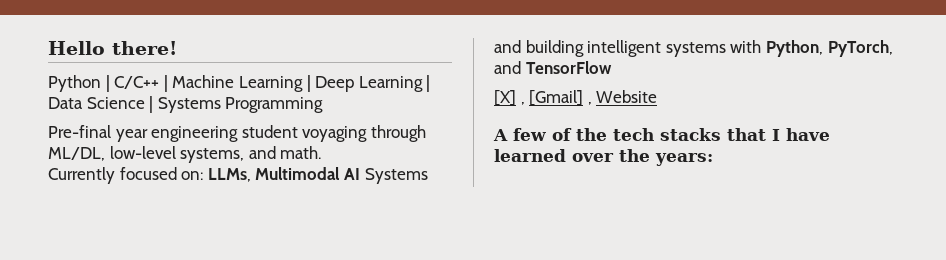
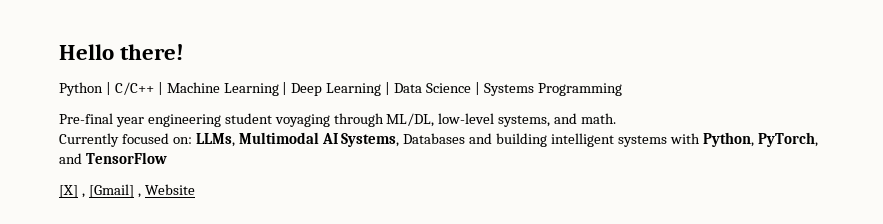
[364,168,428,184] Systems -> [341,133,466,147] Systems, Databases
[493,128,830,141] [494,149,713,166] // A few of the tech stacks that I have learned over the years: -> (195, 189) none

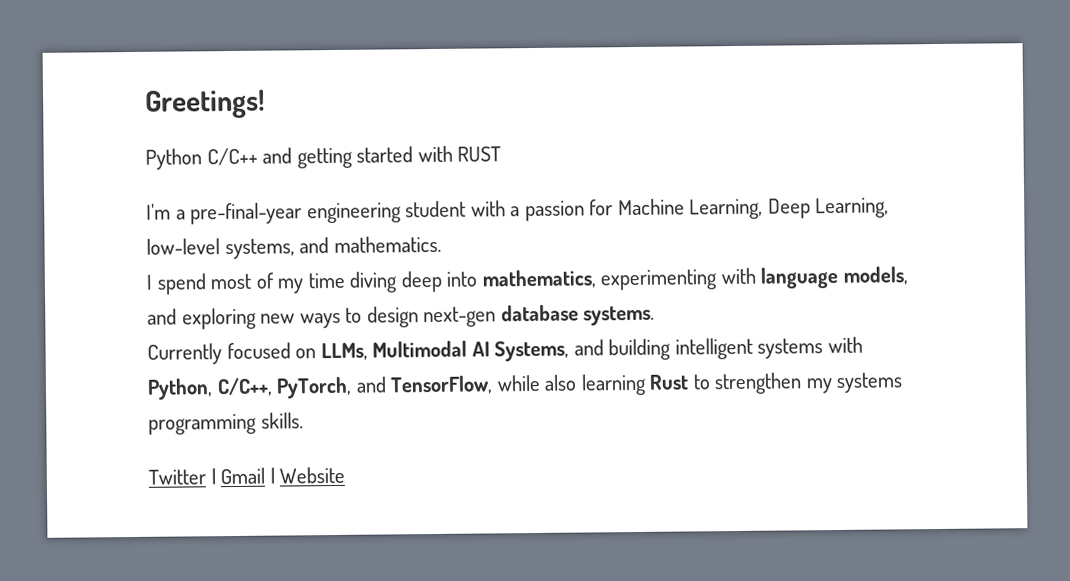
[59,44,185,60] Hello there! -> [144,89,265,119] Greetings!
[105,82,622,96] [59,113,617,127] | C/C++ | Machine Learning | Deep Learning | Data Science | Systems Programming // Pre-final year engineering student voyaging through ML/DL, low-level systems, and math. -> [206,145,502,169] [146,197,890,225] [146,235,442,260] [146,266,908,295] [147,304,656,330] C/C++ and getting started with RUST // I'm a pre-final-year engineering student with a passion for Machine Learning, Deep Learning, low-level systems, and mathematics. // I spend most of my time diving deep into mathematics, experimenting with language models, and exploring new ways to design next-gen database systems.
[172,137,192,144] on: -> [295,348,317,359] on
[403,133,466,144] Databases -> (570, 351) none
(754, 139) none -> [216,377,273,397] C/C++,
[85,152,167,164] [59,184,141,198] TensorFlow // [X] , [Gmail] , -> [390,372,904,396] [148,412,304,435] [148,467,275,485] TensorFlow, while also learning Rust to strengthen my systems programming skills. // Twitter | Gmail |

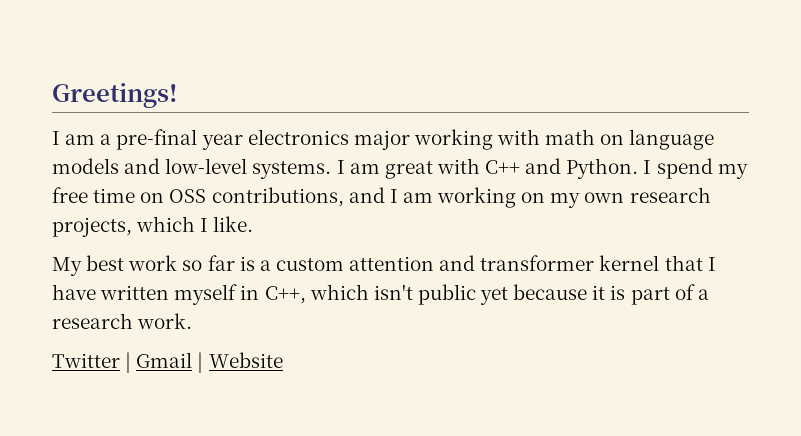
[145,145,502,170] [146,197,890,225] [146,235,442,260] [146,266,908,295] [147,304,656,330] [147,336,863,365] [147,372,904,400] [148,412,304,435] Python C/C++ and getting started with RUST // I'm a pre-final-year engineering student with a passion for Machine Learning, Deep Learning, low-level systems, and mathematics. // I spend most of my time diving deep into mathematics, experimenting with language models, and exploring new ways to design next-gen database systems. // Currently focused on LLMs, Multimodal AI Systems, and building intelligent systems with Python, C/C++, PyTorch, and TensorFlow, while also learning Rust to strengthen my systems programming skills. -> [52,129,715,150] [52,158,748,179] [52,187,711,208] [52,216,254,237] [52,255,716,276] [52,284,709,305] [52,313,193,329] I am a pre-final year electronics major working with math on language models and low-level systems. I am great with C++ and Python. I spend my free time on OSS contributions, and I am working on my own research projects, which I like. // My best work so far is a custom attention and transformer kernel that I have written myself in C++, which isn't public yet because it is part of a research work.

